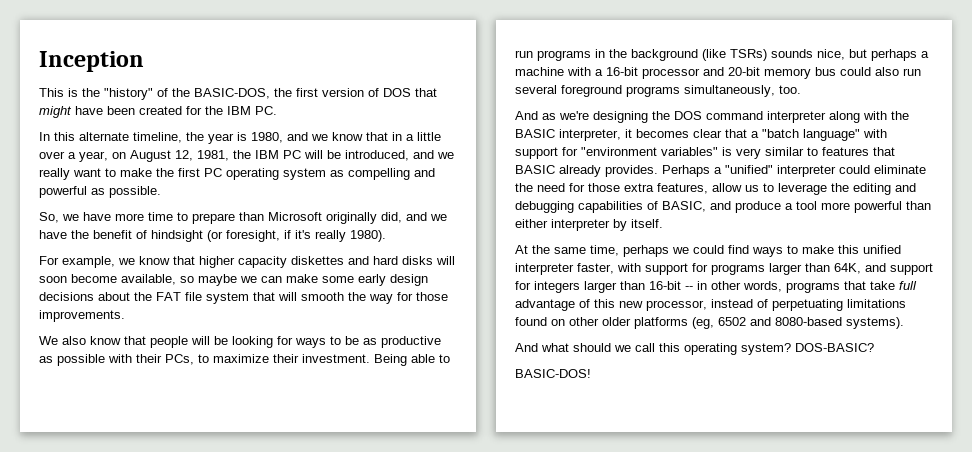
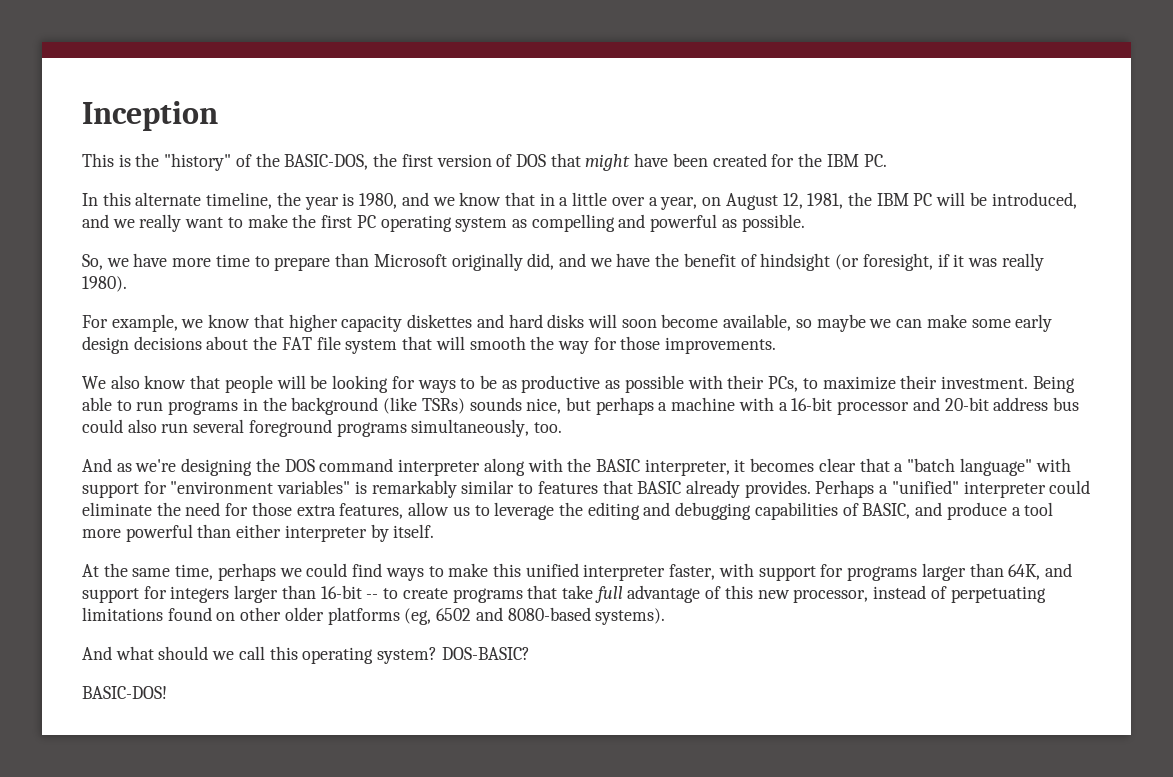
[295,230,311,239] it's -> [953,254,997,267] it was
[764,68,811,79] memory -> [993,397,1049,411] address
[736,148,761,159] very -> [371,480,457,498] remarkably
[697,281,782,292] in other words, -> [383,588,448,599] to create

